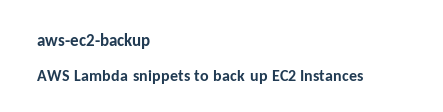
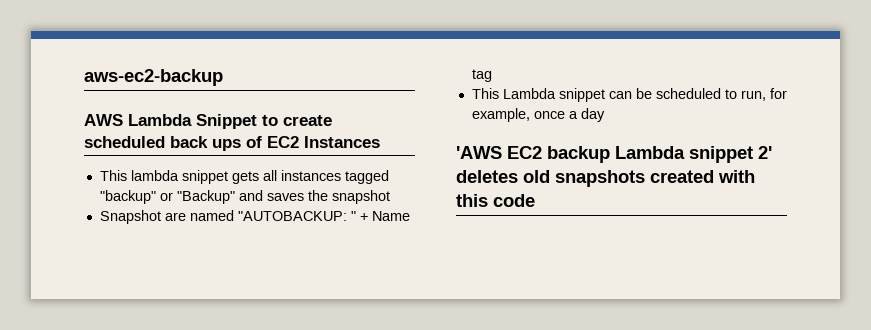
[132,70,364,84] snippets to back up EC2 Instances -> [196,114,332,129] [84,136,380,151] [99,170,389,184] [99,190,390,204] [99,210,410,224] [471,69,492,82] [471,88,787,102] [471,108,605,122] [456,146,772,163] [456,170,755,187] [456,194,535,207] Snippet to create scheduled back ups of EC2 Instances // This lambda snippet gets all instances tagged "backup" or "Backup" and saves the snapshot // Snapshot are named "AUTOBACKUP: " + Name tag // This Lambda snippet can be scheduled to run, for example, once a day // 'AWS EC2 backup Lambda snippet 2' deletes old snapshots created with this code

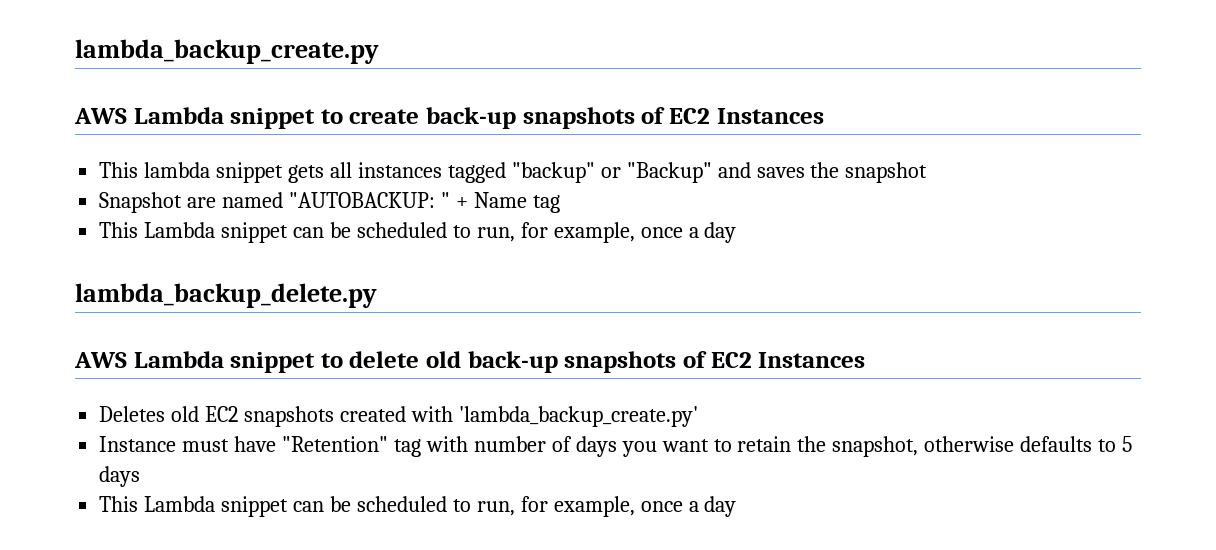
[84,69,223,86] [84,114,257,129] aws-ec2-backup // AWS Lambda Snippet -> [75,39,379,64] [74,107,316,129] lambda_backup_create.py // AWS Lambda snippet
[84,136,241,151] scheduled back ups -> [426,107,635,129] back-up snapshots
[456,146,772,163] [456,170,755,187] [456,194,535,207] 'AWS EC2 backup Lambda snippet 2' deletes old snapshots created with this code -> [75,283,377,308] [74,351,866,373] [99,406,698,427] [99,436,1133,457] [99,466,141,487] [99,496,737,517] lambda_backup_delete.py // AWS Lambda snippet to delete old back-up snapshots of EC2 Instances // Deletes old EC2 snapshots created with 'lambda_backup_create.py' // Instance must have "Retention" tag with number of days you want to retain the snapshot, otherwise defaults to 5 days // This Lambda snippet can be scheduled to run, for example, once a day

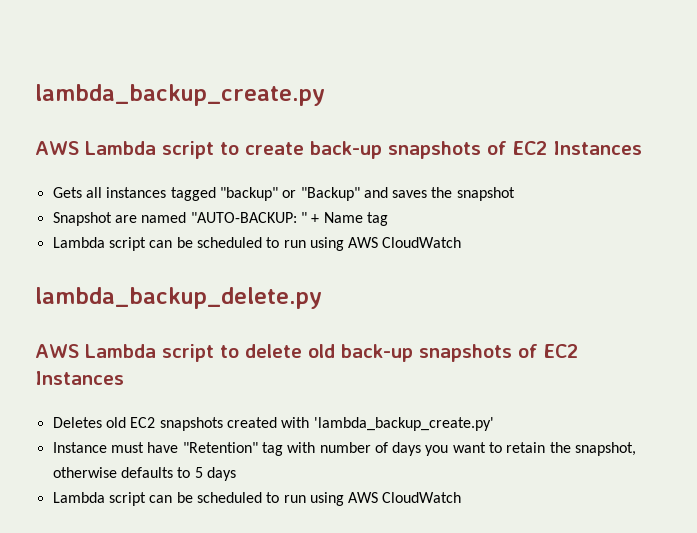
[230,108,316,129] snippet -> [161,141,214,159] script
[99,162,325,183] This lambda snippet gets -> [52,187,82,198] Gets
[289,192,436,208] "AUTOBACKUP: -> [190,212,297,223] "AUTO-BACKUP:
[99,222,737,243] This Lambda snippet can be scheduled to run, for example, once a day -> [52,237,462,251] Lambda script can be scheduled to run using AWS CloudWatch
[230,352,316,373] snippet -> [161,344,214,362] script
[99,496,737,517] This Lambda snippet can be scheduled to run, for example, once a day -> [52,492,462,506] Lambda script can be scheduled to run using AWS CloudWatch

